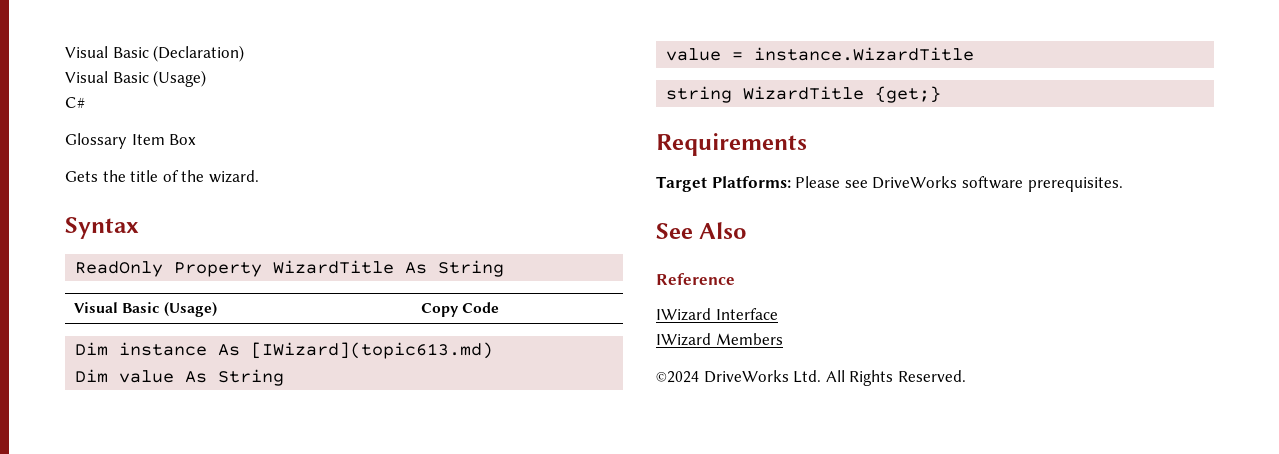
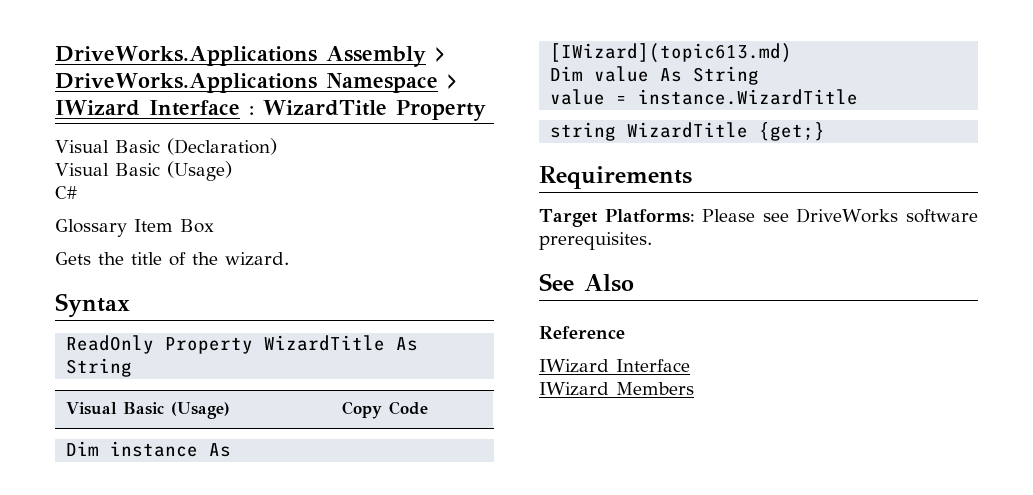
(65, 52) none -> [55,46,446,67] [55,73,458,93] [55,100,486,121] DriveWorks.Applications Assembly > DriveWorks.Applications Namespace > IWizard Interface : WizardTitle Property //
[656,370,966,386] // ©2024 DriveWorks Ltd. All Rights Reserved. -> (694, 388) none

